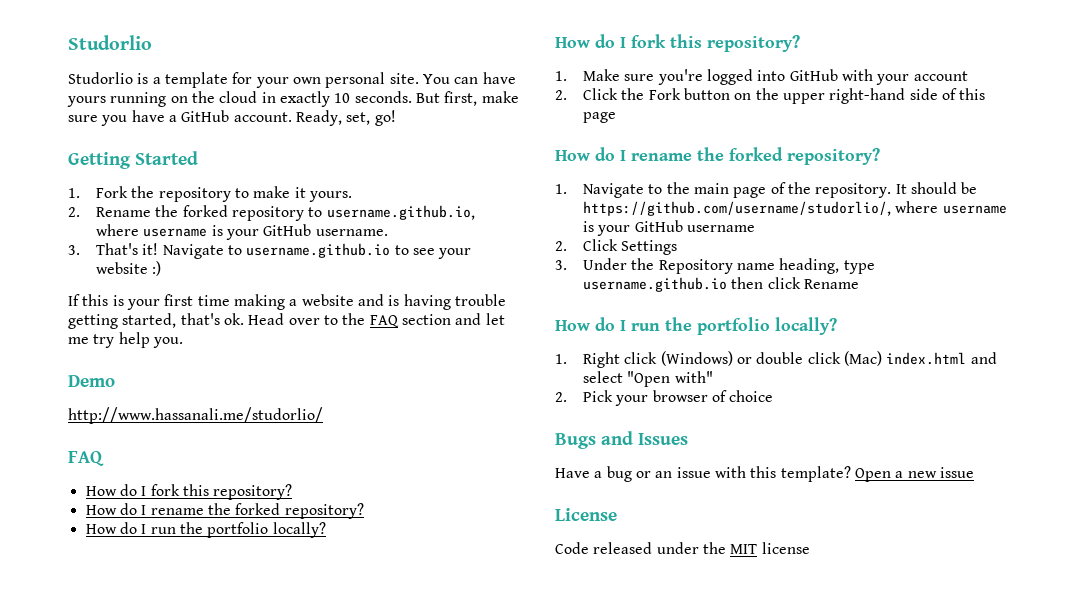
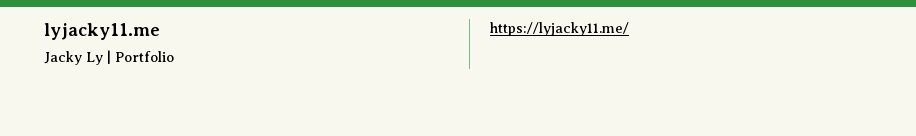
[68,35,152,50] [68,72,516,88] [67,91,519,107] [68,110,396,126] [68,151,198,169] [68,186,353,202] [68,205,475,221] [96,224,388,240] [68,243,472,259] [96,261,162,276] [68,294,506,310] [68,313,505,329] [68,332,183,348] [68,375,115,387] [68,407,323,424] [68,451,104,466] [85,484,293,500] [85,503,364,519] [85,522,326,538] [555,34,800,52] [555,69,968,85] [555,88,986,104] [583,112,617,123] [555,147,880,165] [555,182,978,198] [583,201,1007,216] [583,220,756,236] [555,239,678,255] [555,258,875,274] [583,277,860,292] [555,317,837,335] [555,351,997,368] [583,371,713,387] [555,390,774,406] [555,431,688,449] [555,466,974,482] [555,508,617,521] [555,542,810,554] Studorlio // Studorlio is a template for your own personal site. You can have yours running on the cloud in exactly 10 seconds. But first, make sure you have a GitHub account. Ready, set, go! // Getting Started // 1. Fork the repository to make it yours. // 2. Rename the forked repository to username.github.io, where username is your GitHub username. // 3. That's it! Navigate to username.github.io to see your website :) // If this is your first time making a website and is having trouble getting started, that's ok. Head over to the FAQ section and let me try help you. // Demo // http://www.hassanali.me/studorlio/ // FAQ // How do I fork this repository? // How do I rename the forked repository? // How do I run the portfolio locally? // How do I fork this repository? // 1. Make sure you're logged into GitHub with your account // 2. Click the Fork button on the upper right-hand side of this page // How do I rename the forked repository? // 1. Navigate to the main page of the repository. It should be https://github.com/username/studorlio/, where username is your GitHub username // 2. Click Settings // 3. Under the Repository name heading, type username.github.io then click Rename // How do I run the portfolio locally? // 1. Right click (Windows) or double click (Mac) index.html and select "Open with" // 2. Pick your browser of choice // Bugs and Issues // Have a bug or an issue with this template? Open a new issue // License // Code released under the MIT license -> [44,23,160,40] [44,50,174,65] [490,22,629,36] lyjacky11.me // Jacky Ly | Portfolio // https://lyjacky11.me/

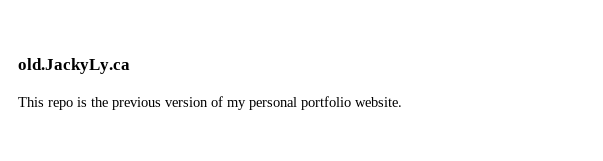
[44,23,160,40] [44,50,174,65] [490,22,629,36] lyjacky11.me // Jacky Ly | Portfolio // https://lyjacky11.me/ -> [18,58,130,74] [18,96,402,110] old.JackyLy.ca // This repo is the previous version of my personal portfolio website.

